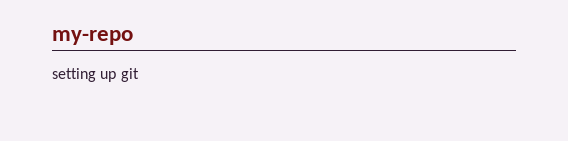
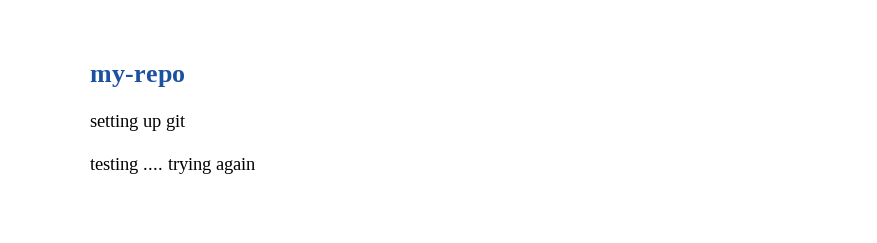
(139, 75) none -> [90,158,255,174] // testing .... trying again

